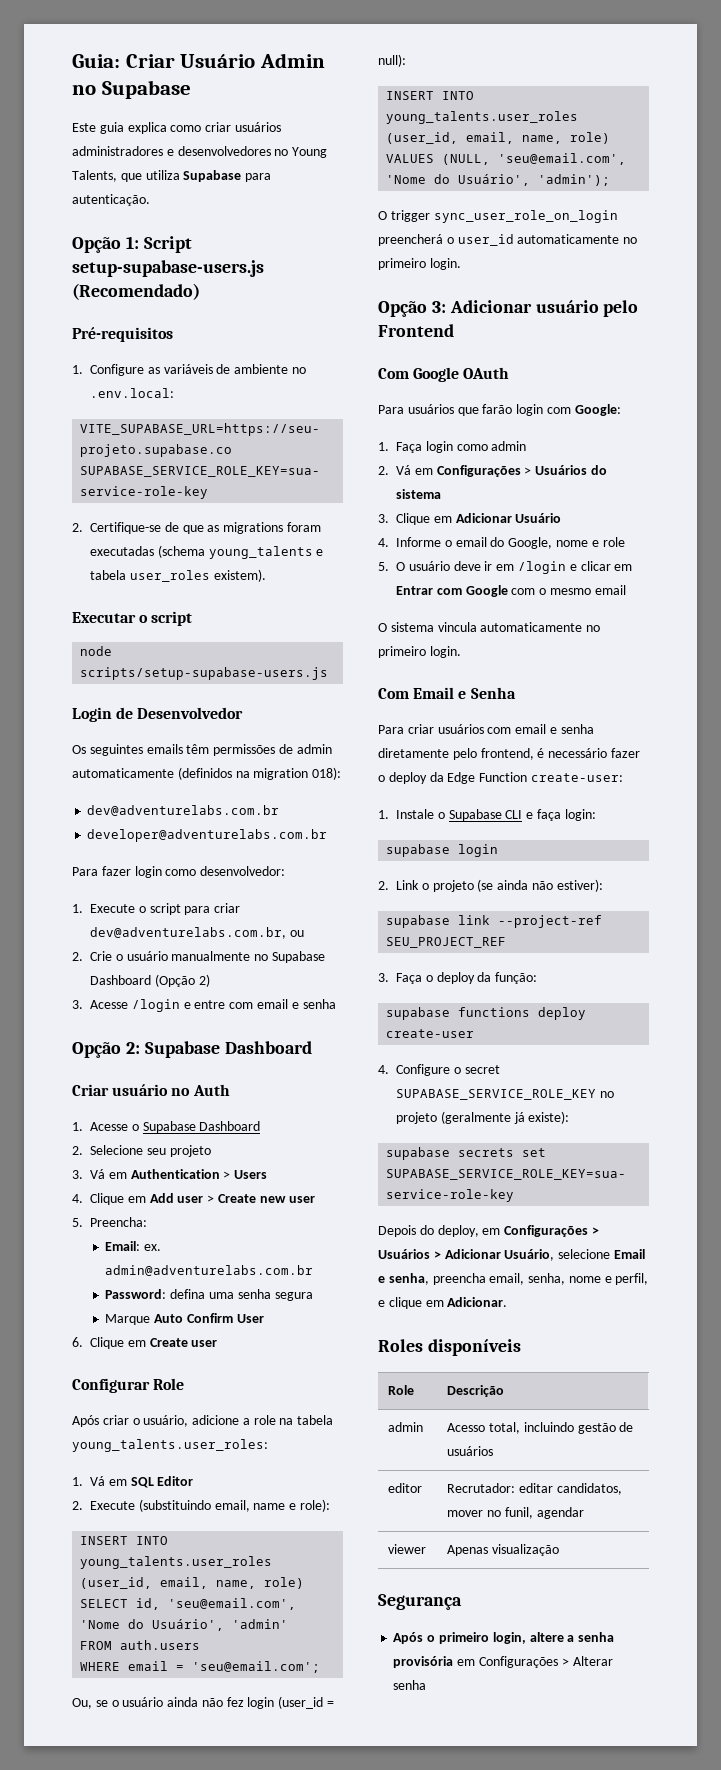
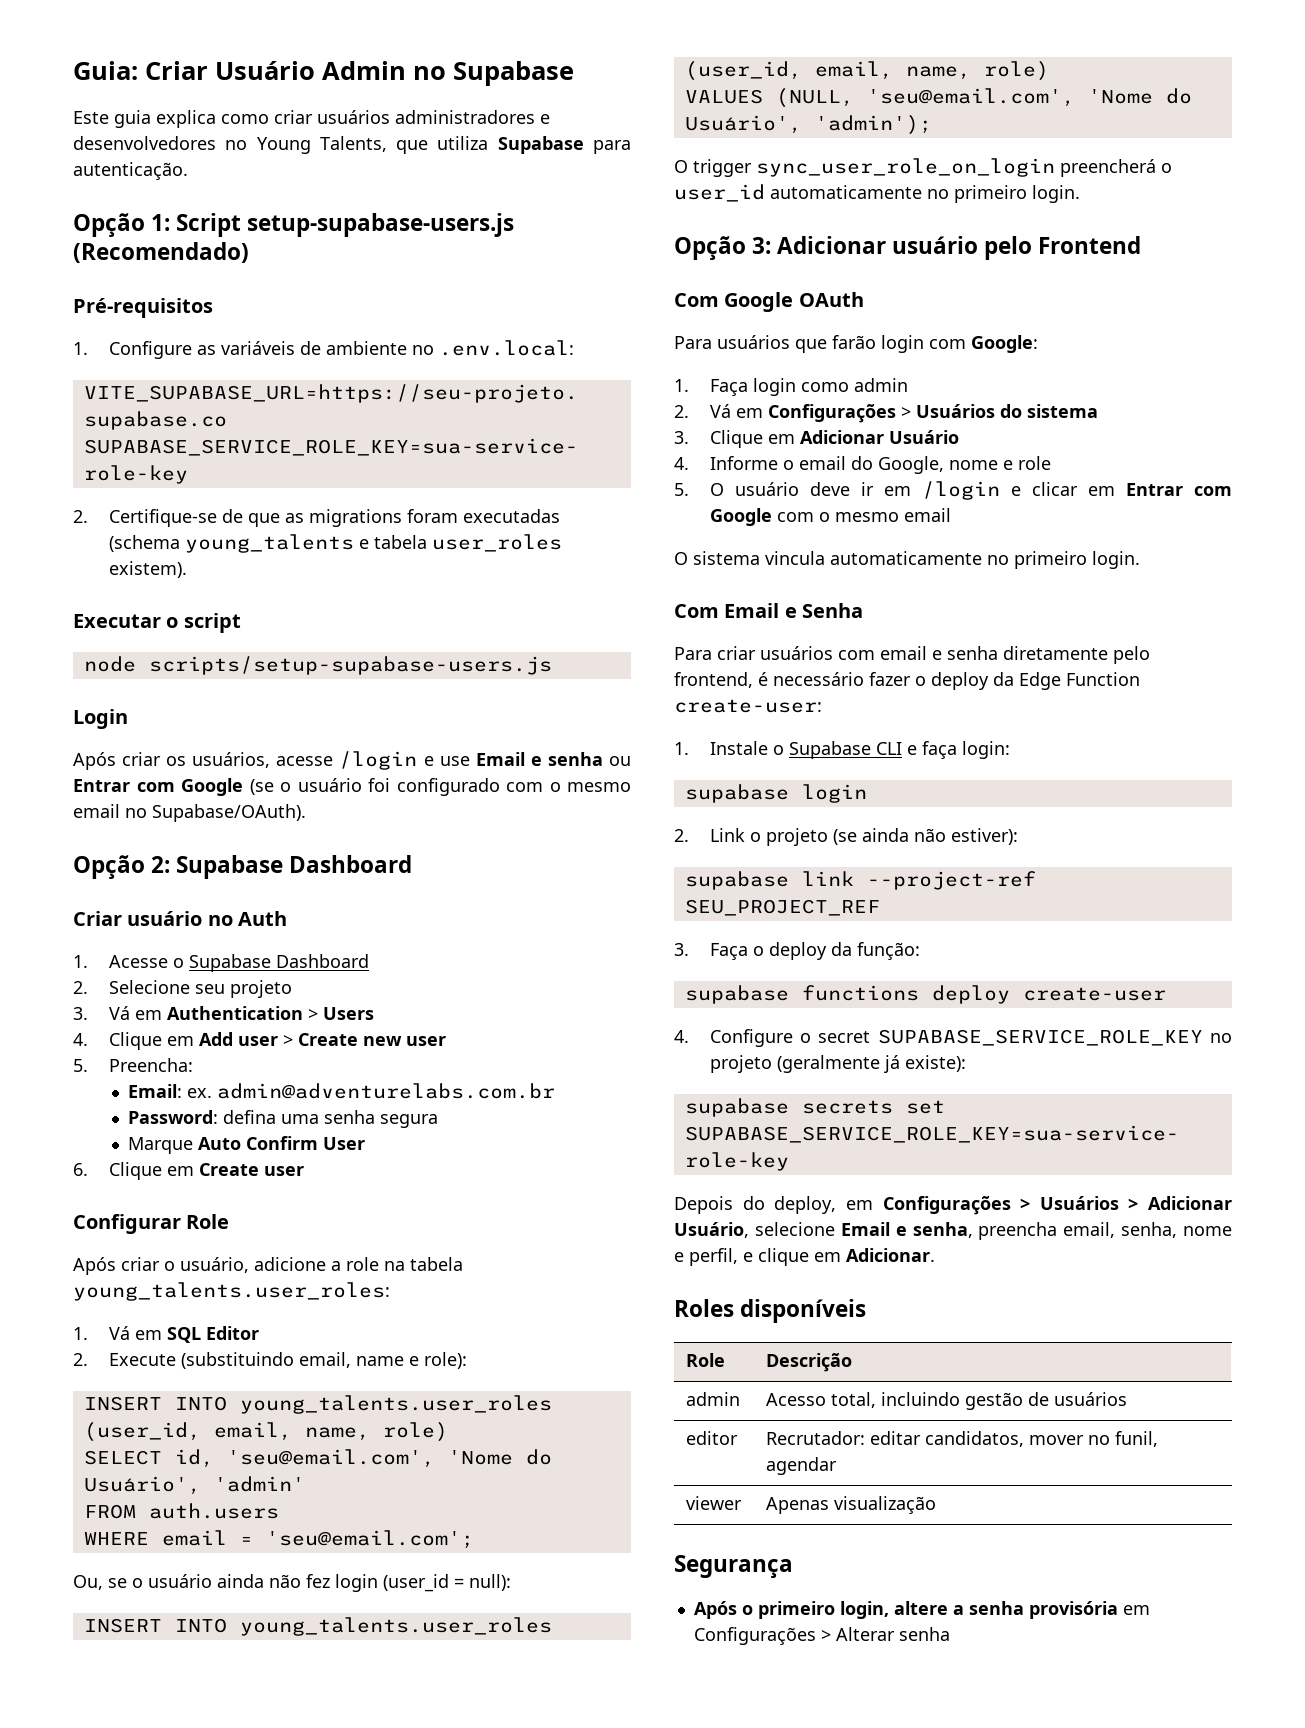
[116,707,244,719] [72,744,332,756] [72,767,342,780] [87,805,280,816] [87,829,328,842] [72,866,286,878] [72,903,241,915] [90,927,304,939] [72,951,325,963] [90,974,210,987] [72,999,336,1012] de Desenvolvedor // Os seguintes emails têm permissões de admin automaticamente (definidos na migration 018): // dev@adventurelabs.com.br // developer@adventurelabs.com.br // Para fazer login como desenvolvedor: // 1. Execute o script para criar dev@adventurelabs.com.br, ou // 2. Crie o usuário manualmente no Supabase Dashboard (Opção 2) // 3. Acesse /login e entre com email e senha -> [73,751,631,770] [73,778,631,796] [73,804,306,822] // Após criar os usuários, acesse /login e use Email e senha ou Entrar com Google (se o usuário foi configurado com o mesmo email no Supabase/OAuth).

